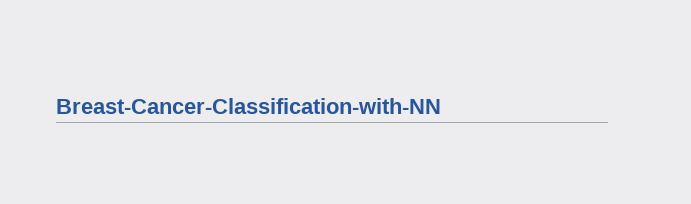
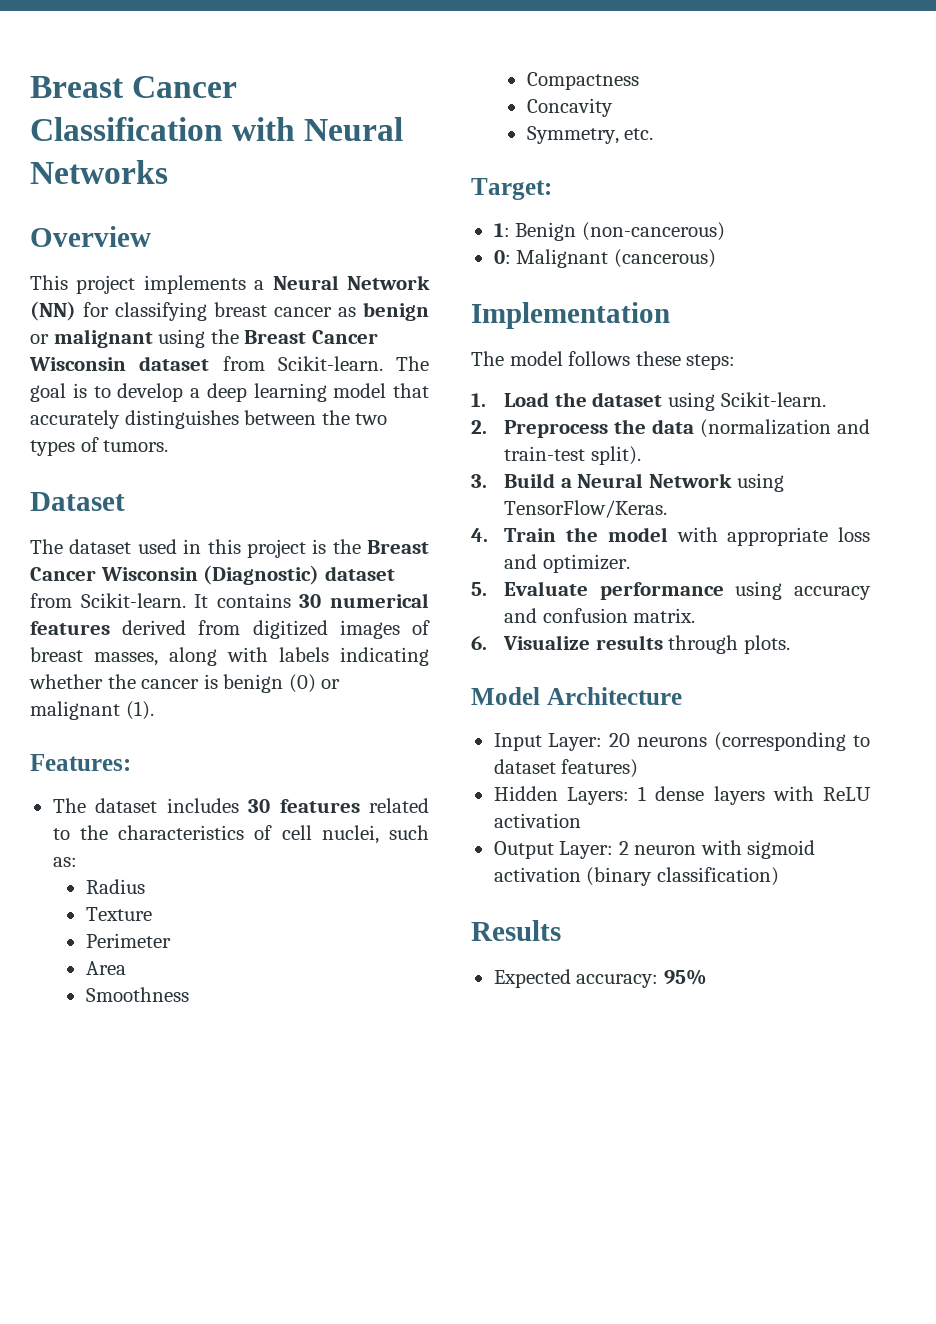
[56,98,441,114] Breast-Cancer-Classification-with-NN -> [30,76,238,98] [30,117,404,141] [30,160,168,184] [30,226,151,247] [30,275,430,294] [30,301,429,321] [30,329,378,348] [29,356,429,371] [30,383,429,402] [30,410,388,429] [30,437,169,456] [30,492,125,511] [30,539,429,558] [30,565,395,585] [30,593,429,608] [30,620,430,639] [30,647,429,666] [29,674,341,693] [30,701,154,720] [30,754,131,771] [52,798,429,813] [52,825,429,844] [52,857,77,867] [85,879,145,894] [85,907,152,921] [85,933,171,948] [85,961,126,975] [85,987,189,1002] [526,72,639,90] [526,98,613,117] [526,126,654,144] [471,178,552,200] [493,222,725,241] [493,249,716,268] [471,302,670,329] [471,351,736,370] [471,392,826,411] [471,419,870,438] [504,446,641,465] [471,473,784,492] [504,500,668,518] [471,527,870,546] [504,554,630,573] [471,581,871,600] [504,608,696,623] [471,635,790,654] [471,687,682,705] [493,732,870,751] [493,759,639,778] [493,786,871,805] [493,813,581,828] [493,840,816,859] [493,867,779,886] [471,920,561,941] [493,969,707,988] Breast Cancer Classification with Neural Networks // Overview // This project implements a Neural Network (NN) for classifying breast cancer as benign or malignant using the Breast Cancer Wisconsin dataset from Scikit-learn. The goal is to develop a deep learning model that accurately distinguishes between the two types of tumors. // Dataset // The dataset used in this project is the Breast Cancer Wisconsin (Diagnostic) dataset from Scikit-learn. It contains 30 numerical features derived from digitized images of breast masses, along with labels indicating whether the cancer is benign (0) or malignant (1). // Features: // The dataset includes 30 features related to the characteristics of cell nuclei, such as: // Radius // Texture // Perimeter // Area // Smoothness // Compactness // Concavity // Symmetry, etc. // Target: // 1: Benign (non-cancerous) // 0: Malignant (cancerous) // Implementation // The model follows these steps: // 1. Load the dataset using Scikit-learn. // 2. Preprocess the data (normalization and train-test split). // 3. Build a Neural Network using TensorFlow/Keras. // 4. Train the model with appropriate loss and optimizer. // 5. Evaluate performance using accuracy and confusion matrix. // 6. Visualize results through plots. // Model Architecture // Input Layer: 20 neurons (corresponding to dataset features) // Hidden Layers: 1 dense layers with ReLU activation // Output Layer: 2 neuron with sigmoid activation (binary classification) // Results // Expected accuracy: 95%

